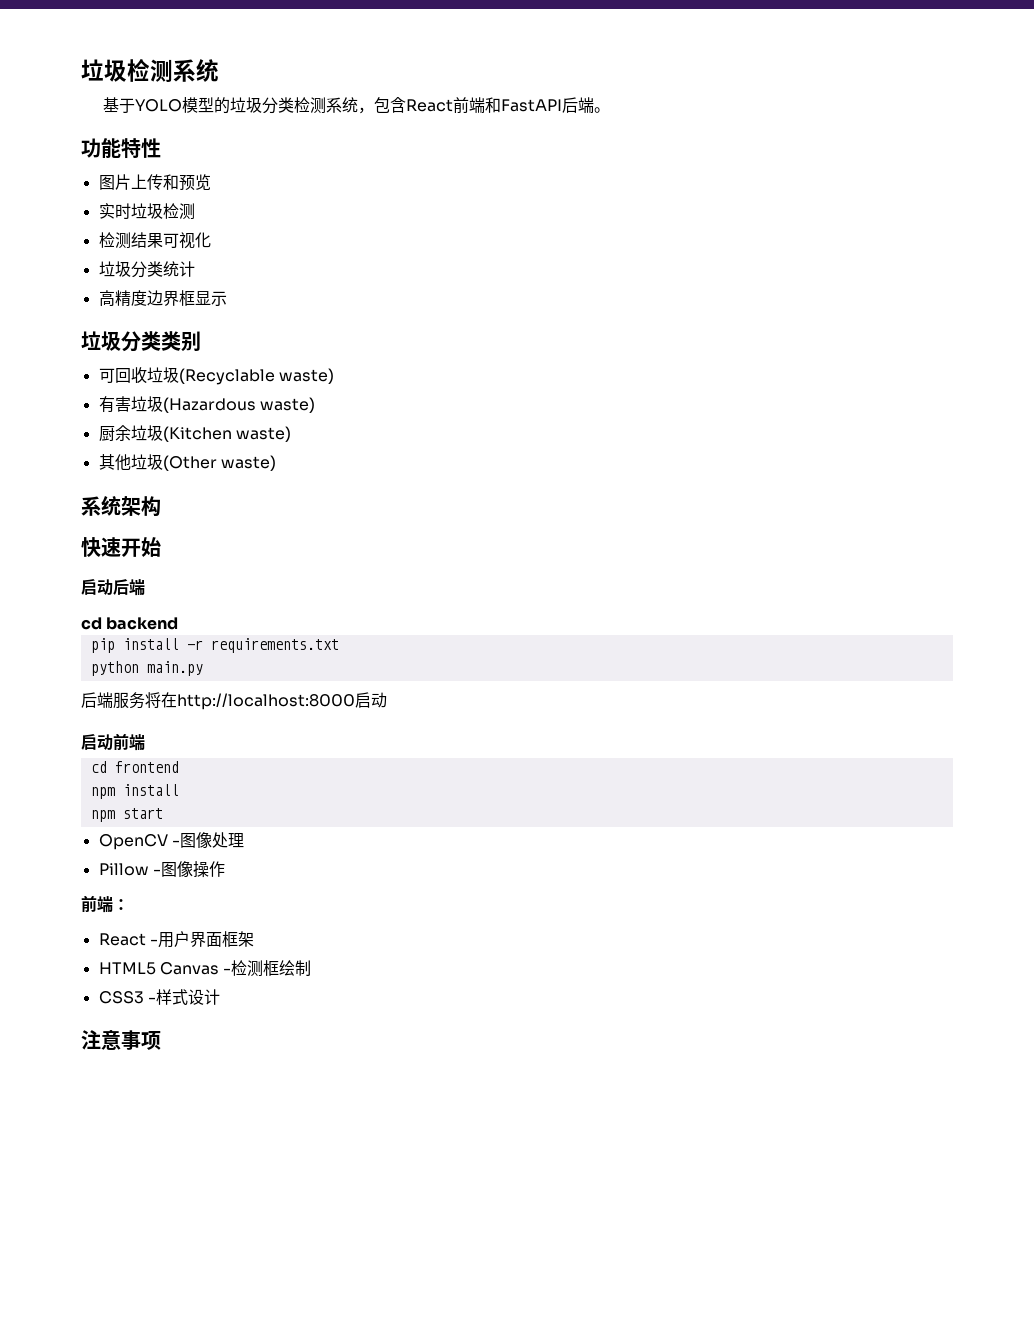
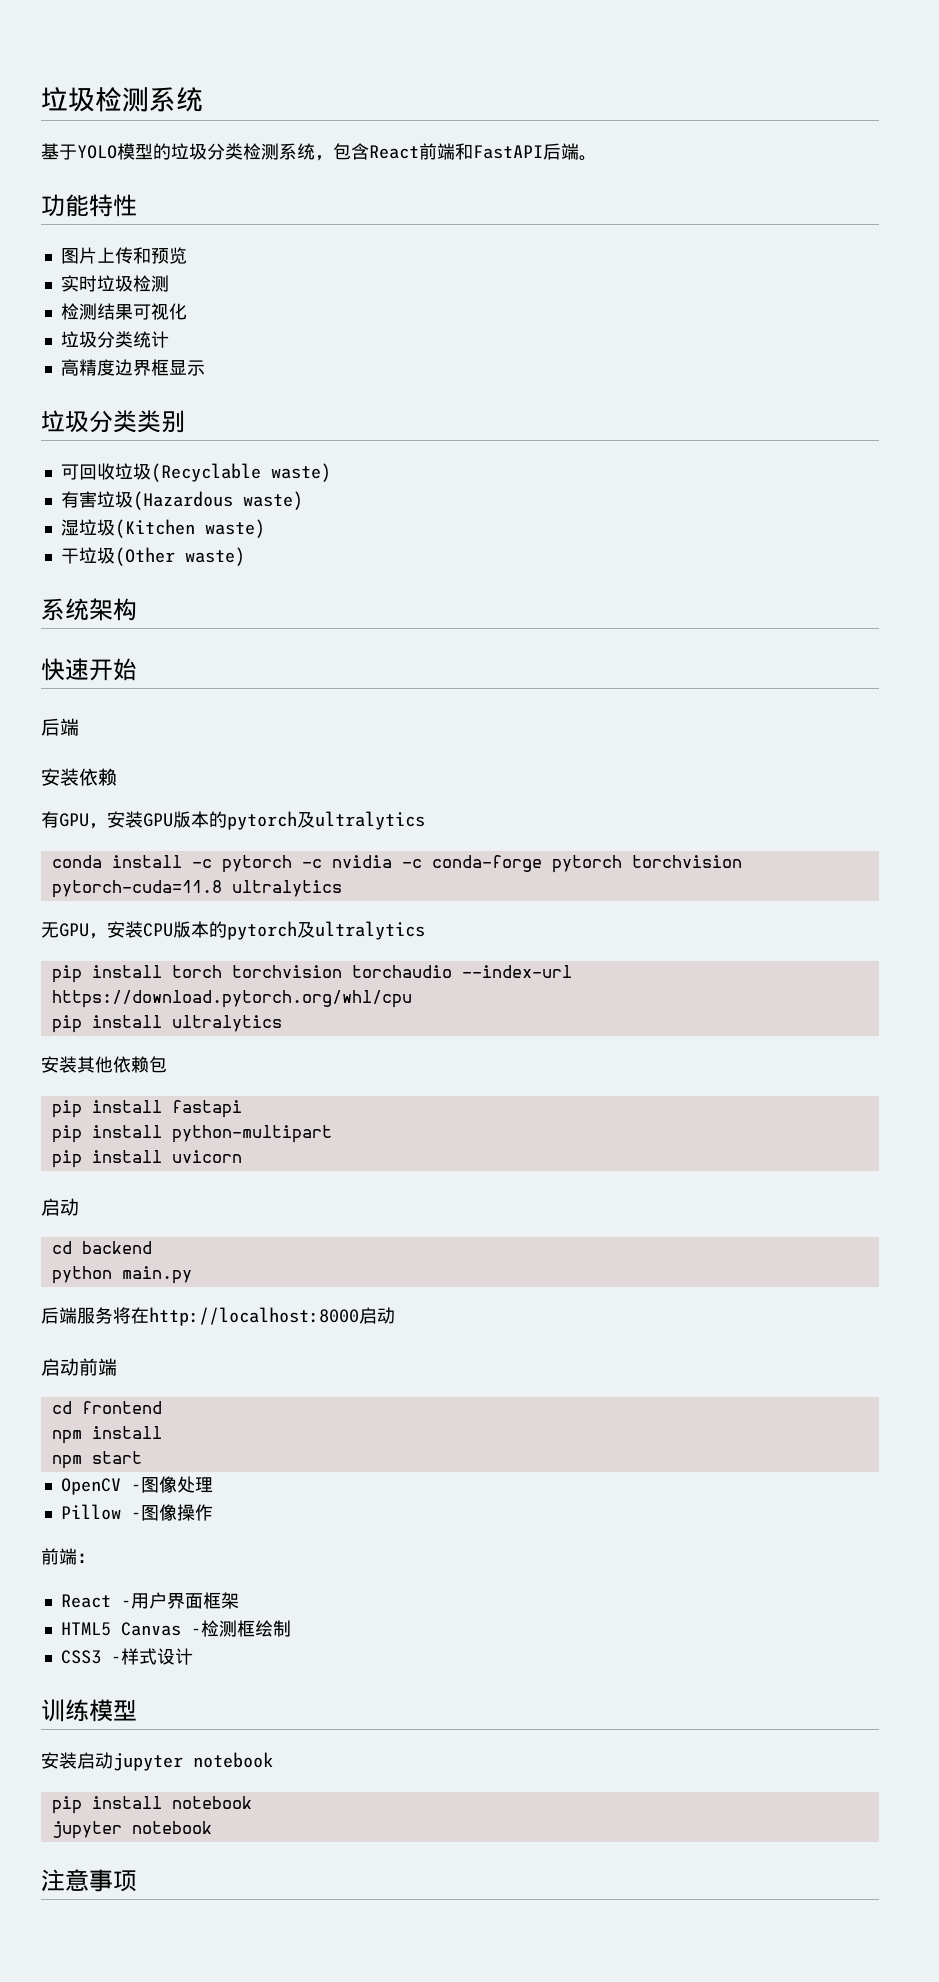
[98,425,131,442] 厨余 -> [60,519,79,536] 湿
[98,454,131,471] 其他 -> [60,548,79,564] 干
[81,579,113,595] 启动 -> (137, 669) none
[81,617,179,630] [90,638,339,653] cd backend // pip install -r requirements.txt -> [41,768,117,786] [41,811,425,830] [51,855,742,873] [51,880,342,898] [41,921,425,940] [51,965,572,983] [51,990,412,1008] [51,1015,282,1033] [41,1056,167,1073] [51,1100,242,1118] [51,1125,332,1143] [51,1150,242,1168] [41,1198,79,1216] [51,1241,152,1254] 安装依赖 // 有GPU，安装GPU版本的pytorch及ultralytics // conda install -c pytorch -c nvidia -c conda-forge pytorch torchvision pytorch-cuda=11.8 ultralytics // 无GPU，安装CPU版本的pytorch及ultralytics // pip install torch torchvision torchaudio --index-url https://download.pytorch.org/whl/cpu // pip install ultralytics // 安装其他依赖包 // pip install fastapi // pip install python-multipart // pip install uvicorn // 启动 // cd backend
(220, 997) none -> [41,1699,137,1722] [41,1752,273,1771] [51,1796,252,1814] [51,1821,212,1839] // 训练模型 // 安装启动jupyter notebook // pip install notebook // jupyter notebook

